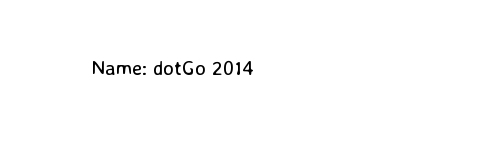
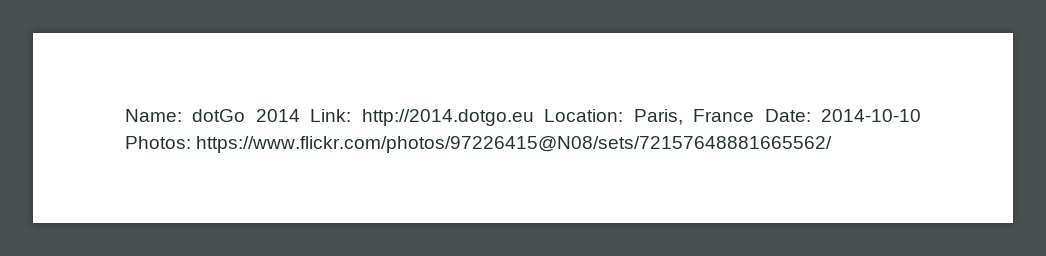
(254, 67) none -> [310,109,922,126] [125,136,833,153] Link: http://2014.dotgo.eu Location: Paris, France Date: 2014-10-10 Photos: https://www.flickr.com/photos/97226415@N08/sets/72157648881665562/

